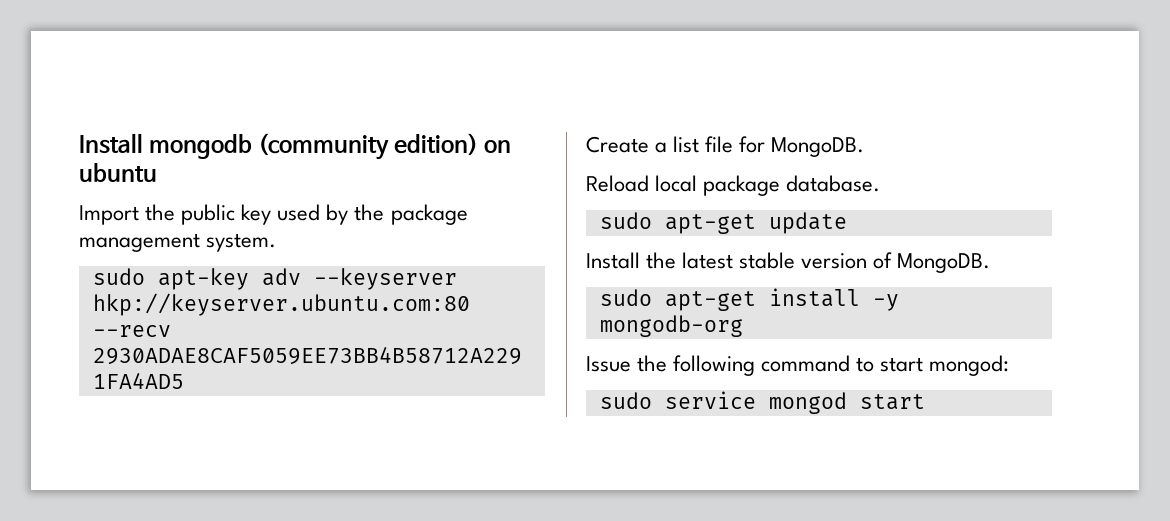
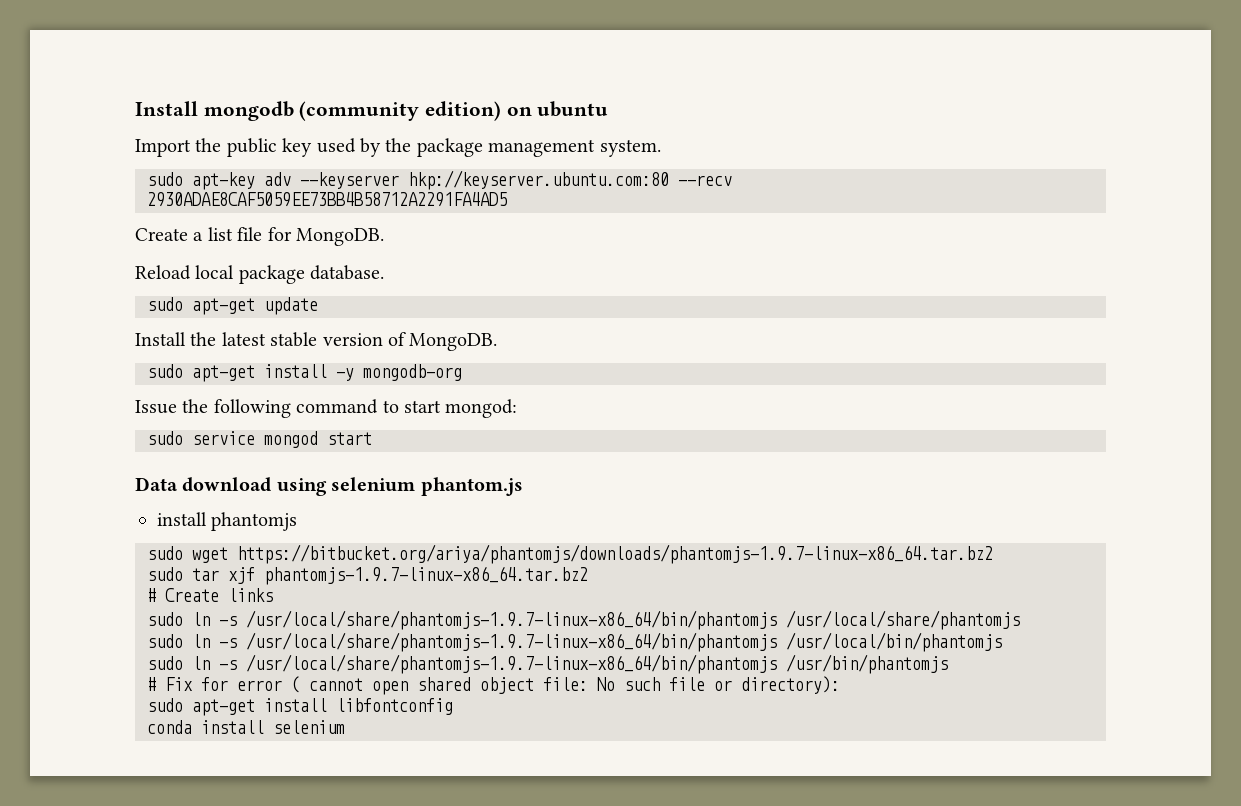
(925, 402) none -> [135,477,523,496] [157,512,298,531] [147,544,993,564] [147,566,588,585] [147,588,273,602] [147,610,1020,630] [147,632,1002,652] [147,654,948,674] [147,676,840,695] [147,698,453,716] [147,720,345,734] // Data download using selenium phantom.js // install phantomjs // sudo wget https://bitbucket.org/ariya/phantomjs/downloads/phantomjs-1.9.7-linux-x86_64.tar.bz2 // sudo tar xjf phantomjs-1.9.7-linux-x86_64.tar.bz2 // # Create links // sudo ln -s /usr/local/share/phantomjs-1.9.7-linux-x86_64/bin/phantomjs /usr/local/share/phantomjs // sudo ln -s /usr/local/share/phantomjs-1.9.7-linux-x86_64/bin/phantomjs /usr/local/bin/phantomjs // sudo ln -s /usr/local/share/phantomjs-1.9.7-linux-x86_64/bin/phantomjs /usr/bin/phantomjs // # Fix for error ( cannot open shared object file: No such file or directory): // sudo apt-get install libfontconfig // conda install selenium

